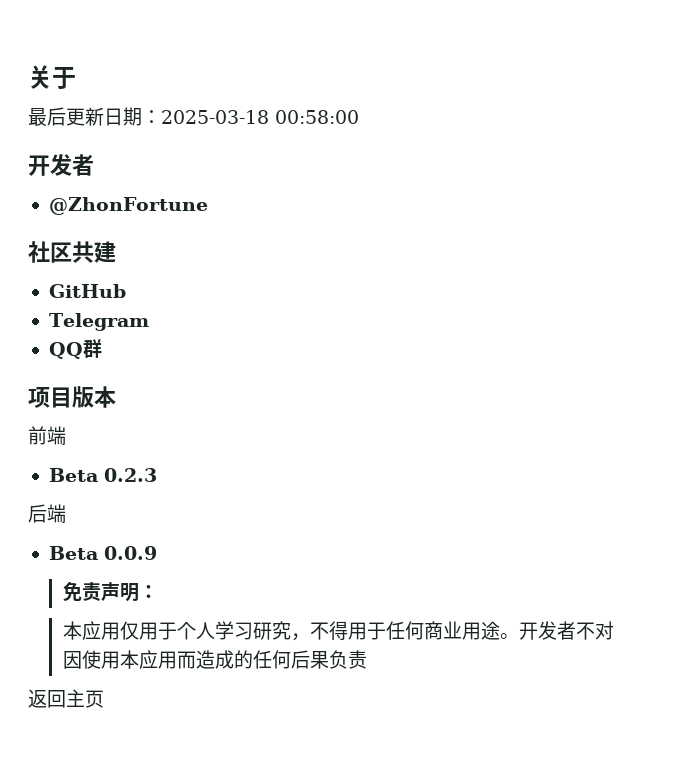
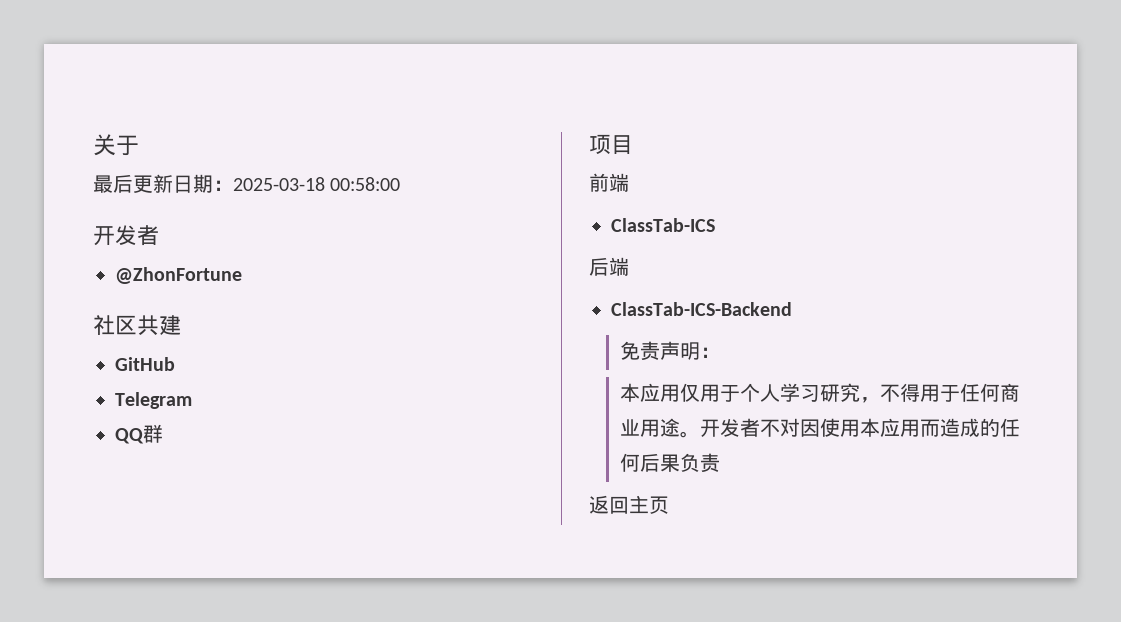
[72,386,116,408] 版本 -> (633, 144) none
[48,468,157,482] Beta 0.2.3 -> [611,218,715,232] ClassTab-ICS
[48,546,157,560] Beta 0.0.9 -> [611,302,792,316] ClassTab-ICS-Backend

